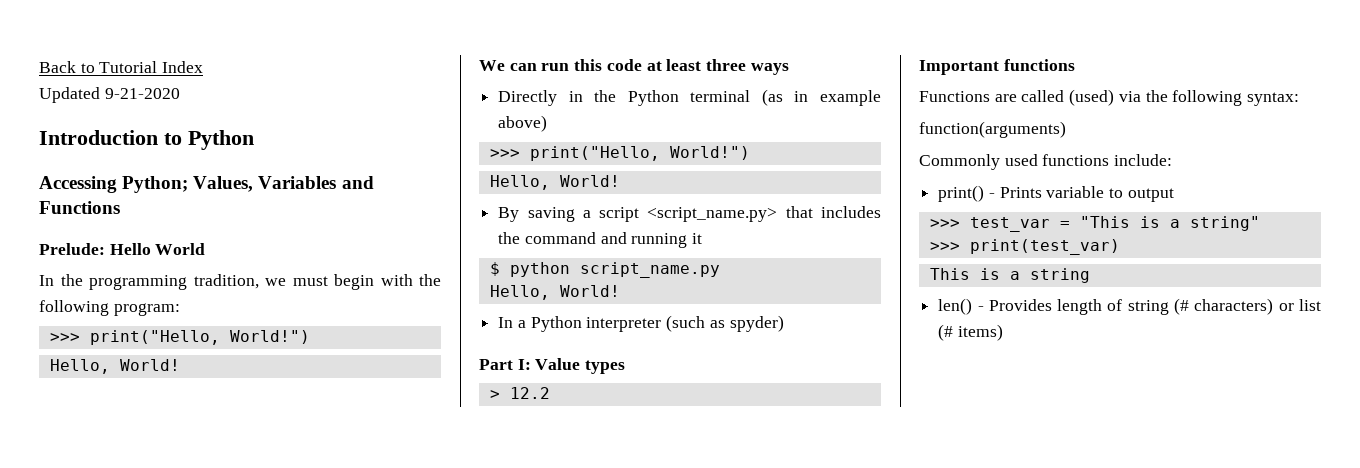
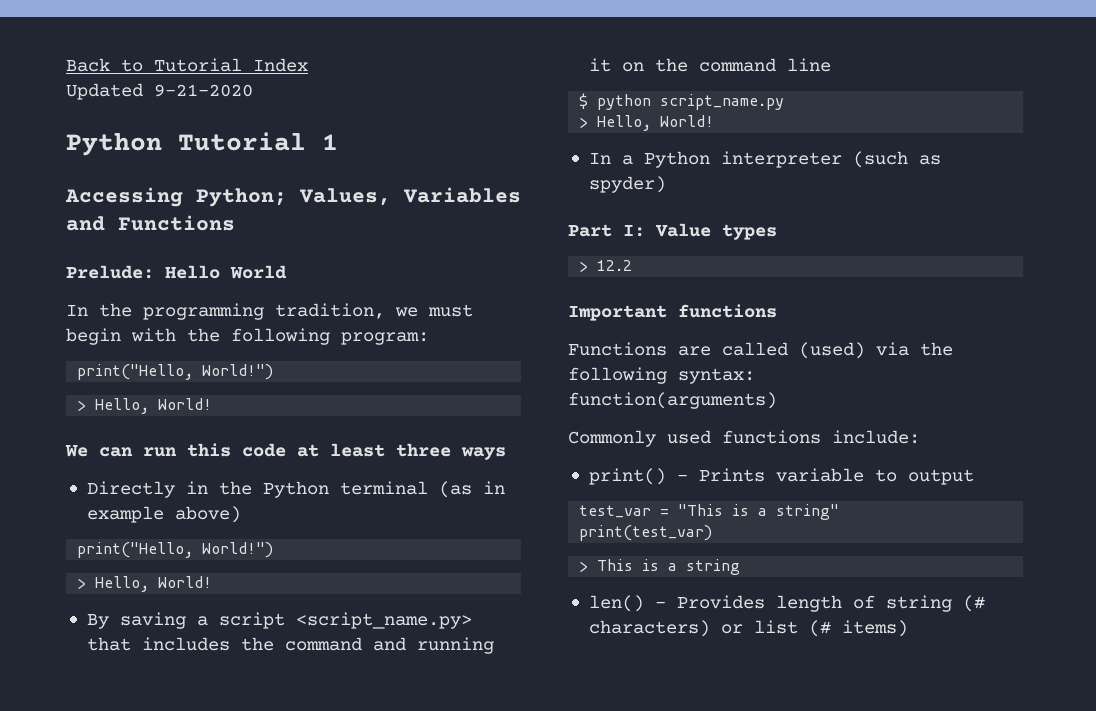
[39,130,254,150] Introduction to Python -> [66,132,338,156] Python Tutorial 1
[49,330,310,345] >>> print("Hello, World!") // -> [77,364,274,380] [77,400,87,411] print("Hello, World!") // >
[489,146,750,161] >>> print("Hello, World!") // -> [77,542,274,558] [77,578,87,589] print("Hello, World!") // >
(703, 238) none -> [621,58,831,72] on the command line
(720, 270) none -> [579,117,589,128] >
[929,219,960,228] >>> -> (974, 477) none
[929,242,960,251] >>> -> (840, 512) none
(1120, 247) none -> [579,561,589,572] >

